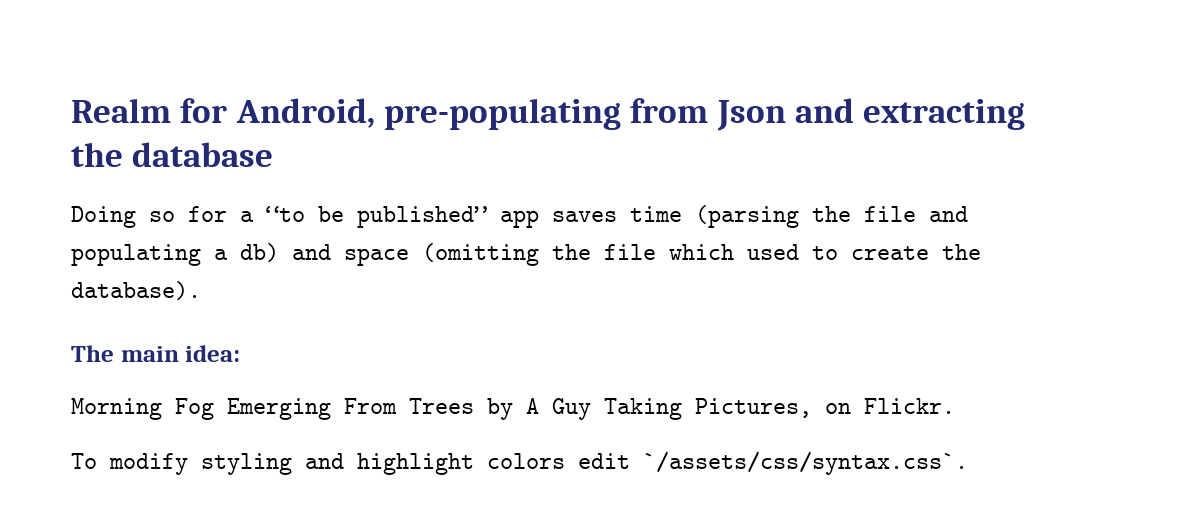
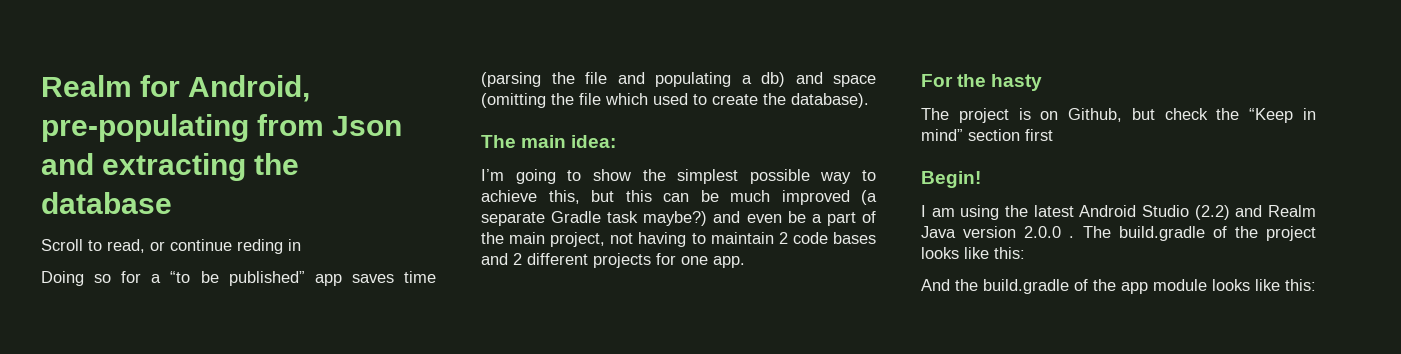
(274, 154) none -> [41,239,301,254] // Scroll to read, or continue reding in
[71,398,955,420] [71,451,968,475] Morning Fog Emerging From Trees by A Guy Taking Pictures, on Flickr. // To modify styling and highlight colors edit `/assets/css/syntax.css`. -> [481,169,876,184] [481,190,877,205] [481,211,876,226] [481,232,876,247] [481,253,745,268] [921,74,1043,91] [921,108,1316,123] [921,129,1053,141] [921,171,981,188] [921,205,1316,220] [921,226,1316,241] [921,247,1025,259] [921,279,1316,294] I’m going to show the simplest possible way to achieve this, but this can be much improved (a separate Gradle task maybe?) and even be a part of the main project, not having to maintain 2 code bases and 2 different projects for one app. // For the hasty // The project is on Github, but check the “Keep in mind” section first // Begin! // I am using the latest Android Studio (2.2) and Realm Java version 2.0.0 . The build.gradle of the project looks like this: // And the build.gradle of the app module looks like this:

